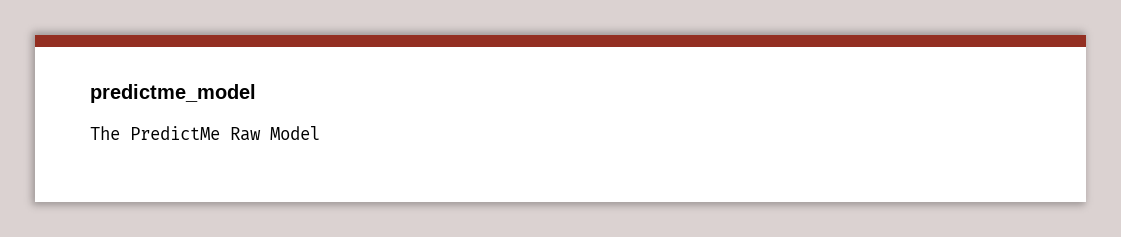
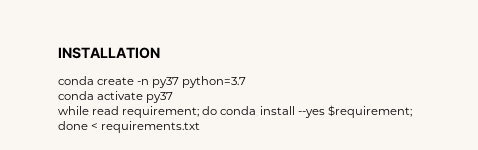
[90,84,256,103] [90,126,320,141] predictme_model // The PredictMe Raw Model -> [58,47,160,59] [58,76,247,88] [58,91,174,103] [58,105,412,118] [58,121,201,133] INSTALLATION // conda create -n py37 python=3.7 // conda activate py37 // while read requirement; do conda install --yes $requirement; done < requirements.txt

